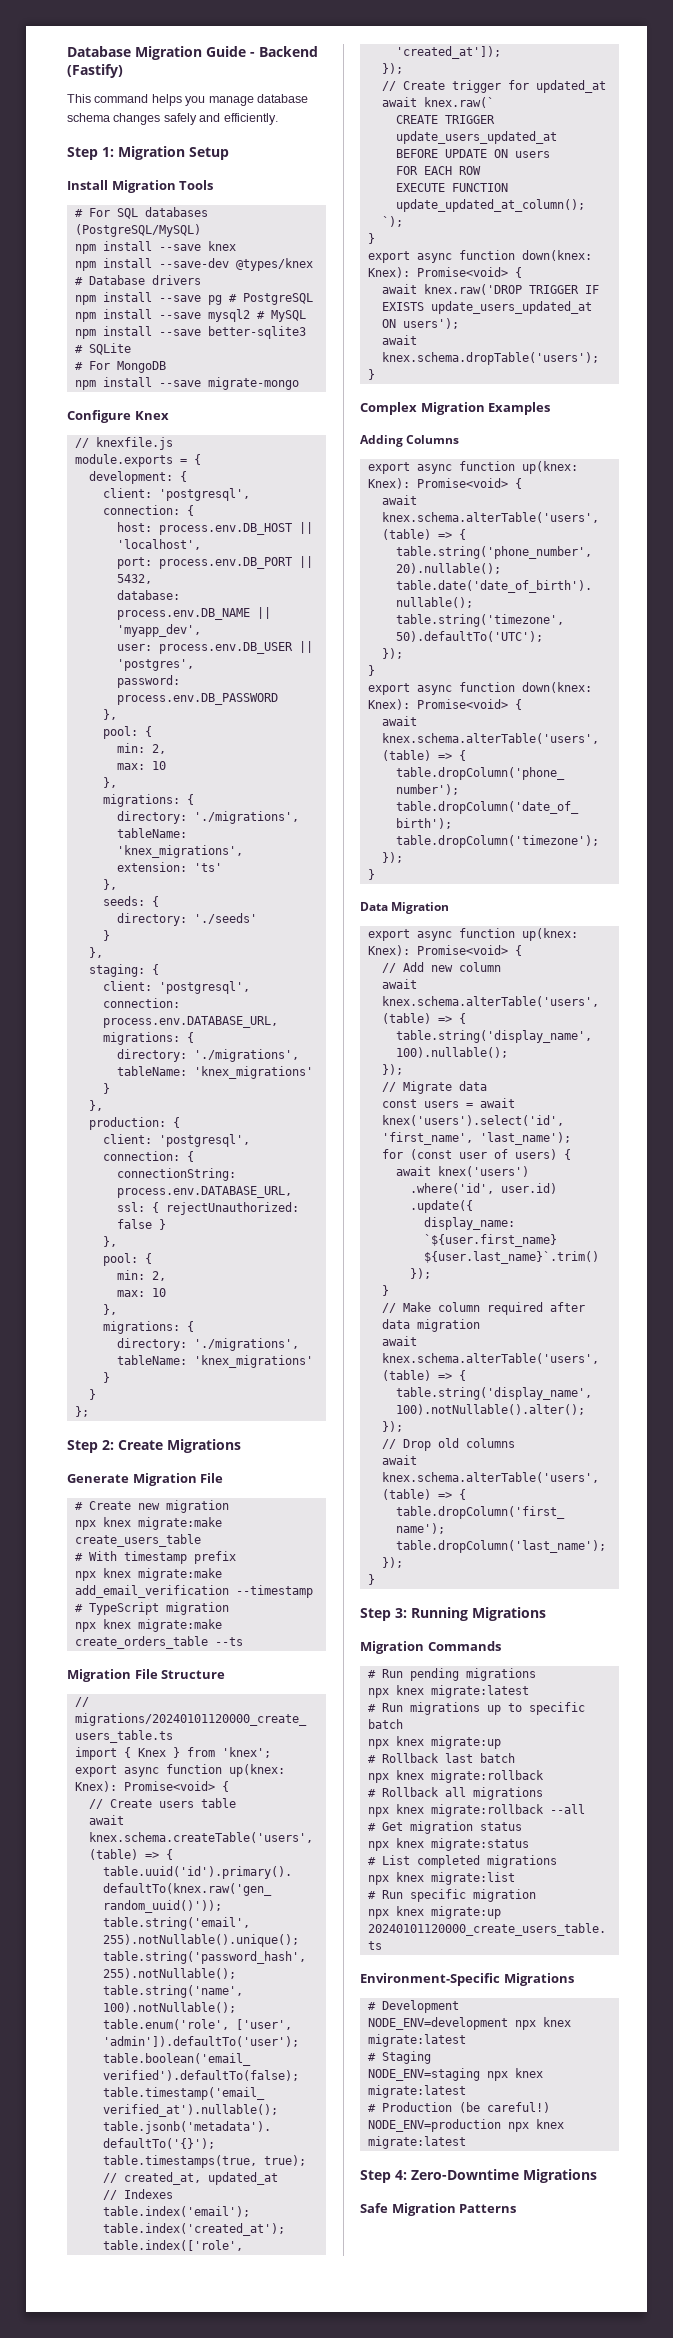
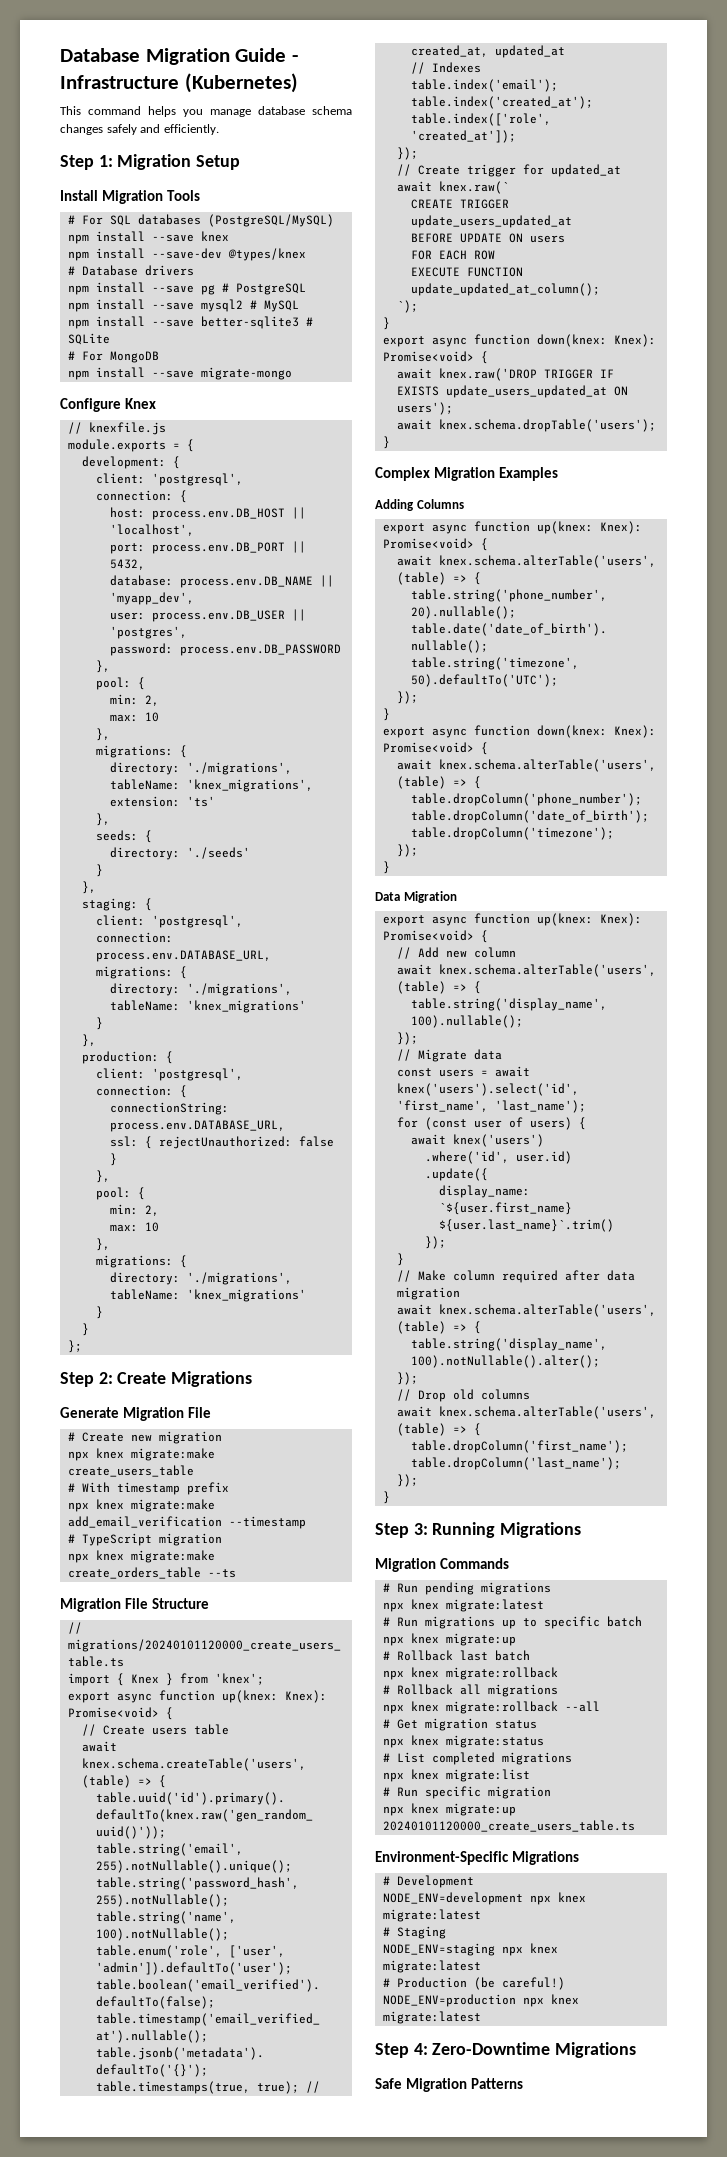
[259,46,318,57] [67,64,123,78] Backend (Fastify) -> [60,73,298,93] Infrastructure (Kubernetes)

